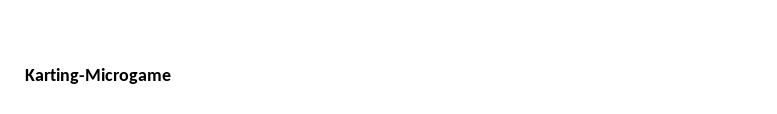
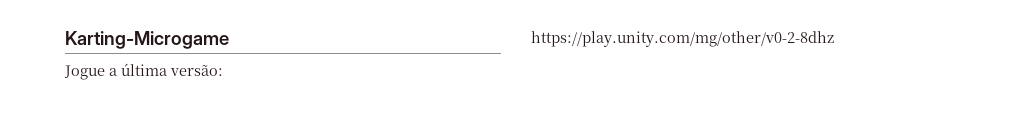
(171, 76) none -> [64,63,223,80] [531,31,834,47] // Jogue a última versão: https://play.unity.com/mg/other/v0-2-8dhz

